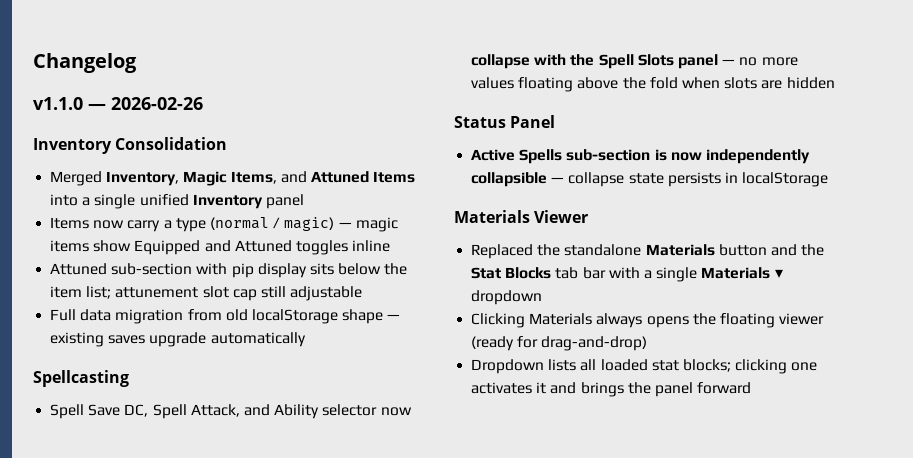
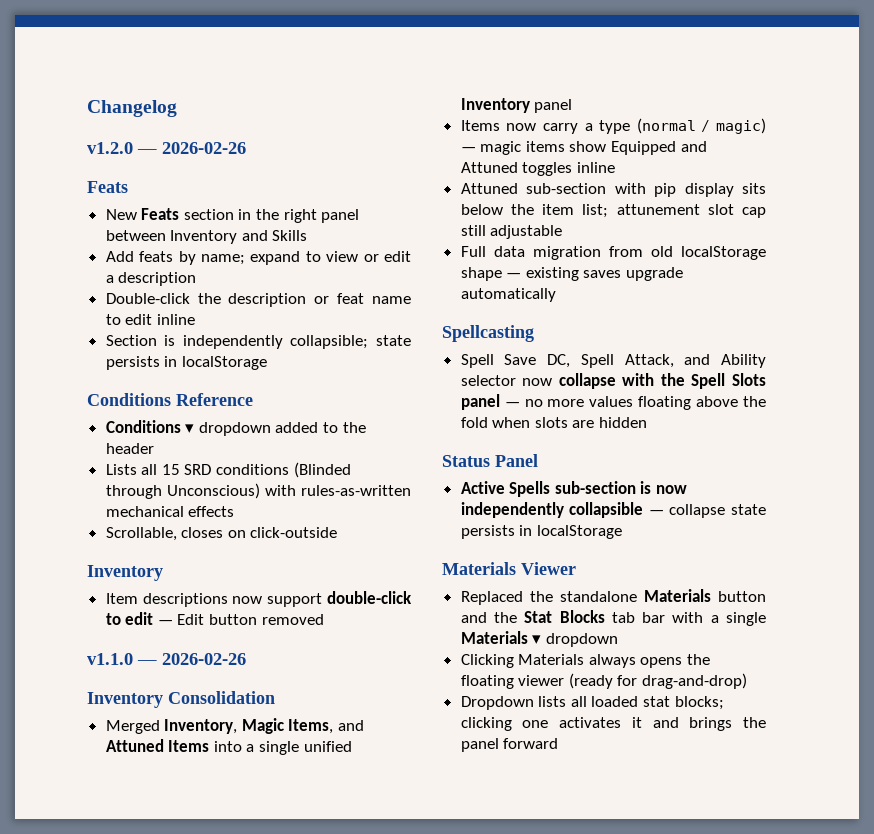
(137, 63) none -> [87,142,246,154] [87,181,128,193] [105,208,360,223] [105,230,308,244] [105,251,411,265] [105,272,197,286] [105,293,412,307] [105,314,195,325] [105,335,411,349] [105,356,267,370] [87,393,253,406] [105,420,366,436] [105,443,154,454] [105,462,351,478] [105,483,412,499] [105,506,235,517] [105,527,338,541] [87,565,163,581] [105,591,412,607] [105,612,324,625] // v1.2.0 — 2026-02-26 // Feats // New Feats section in the right panel between Inventory and Skills // Add feats by name; expand to view or edit a description // Double-click the description or feat name to edit inline // Section is independently collapsible; state persists in localStorage // Conditions Reference // Conditions ▾ dropdown added to the header // Lists all 15 SRD conditions (Blinded through Unconscious) with rules-as-written mechanical effects // Scrollable, closes on click-outside // Inventory // Item descriptions now support double-click to edit — Edit button removed

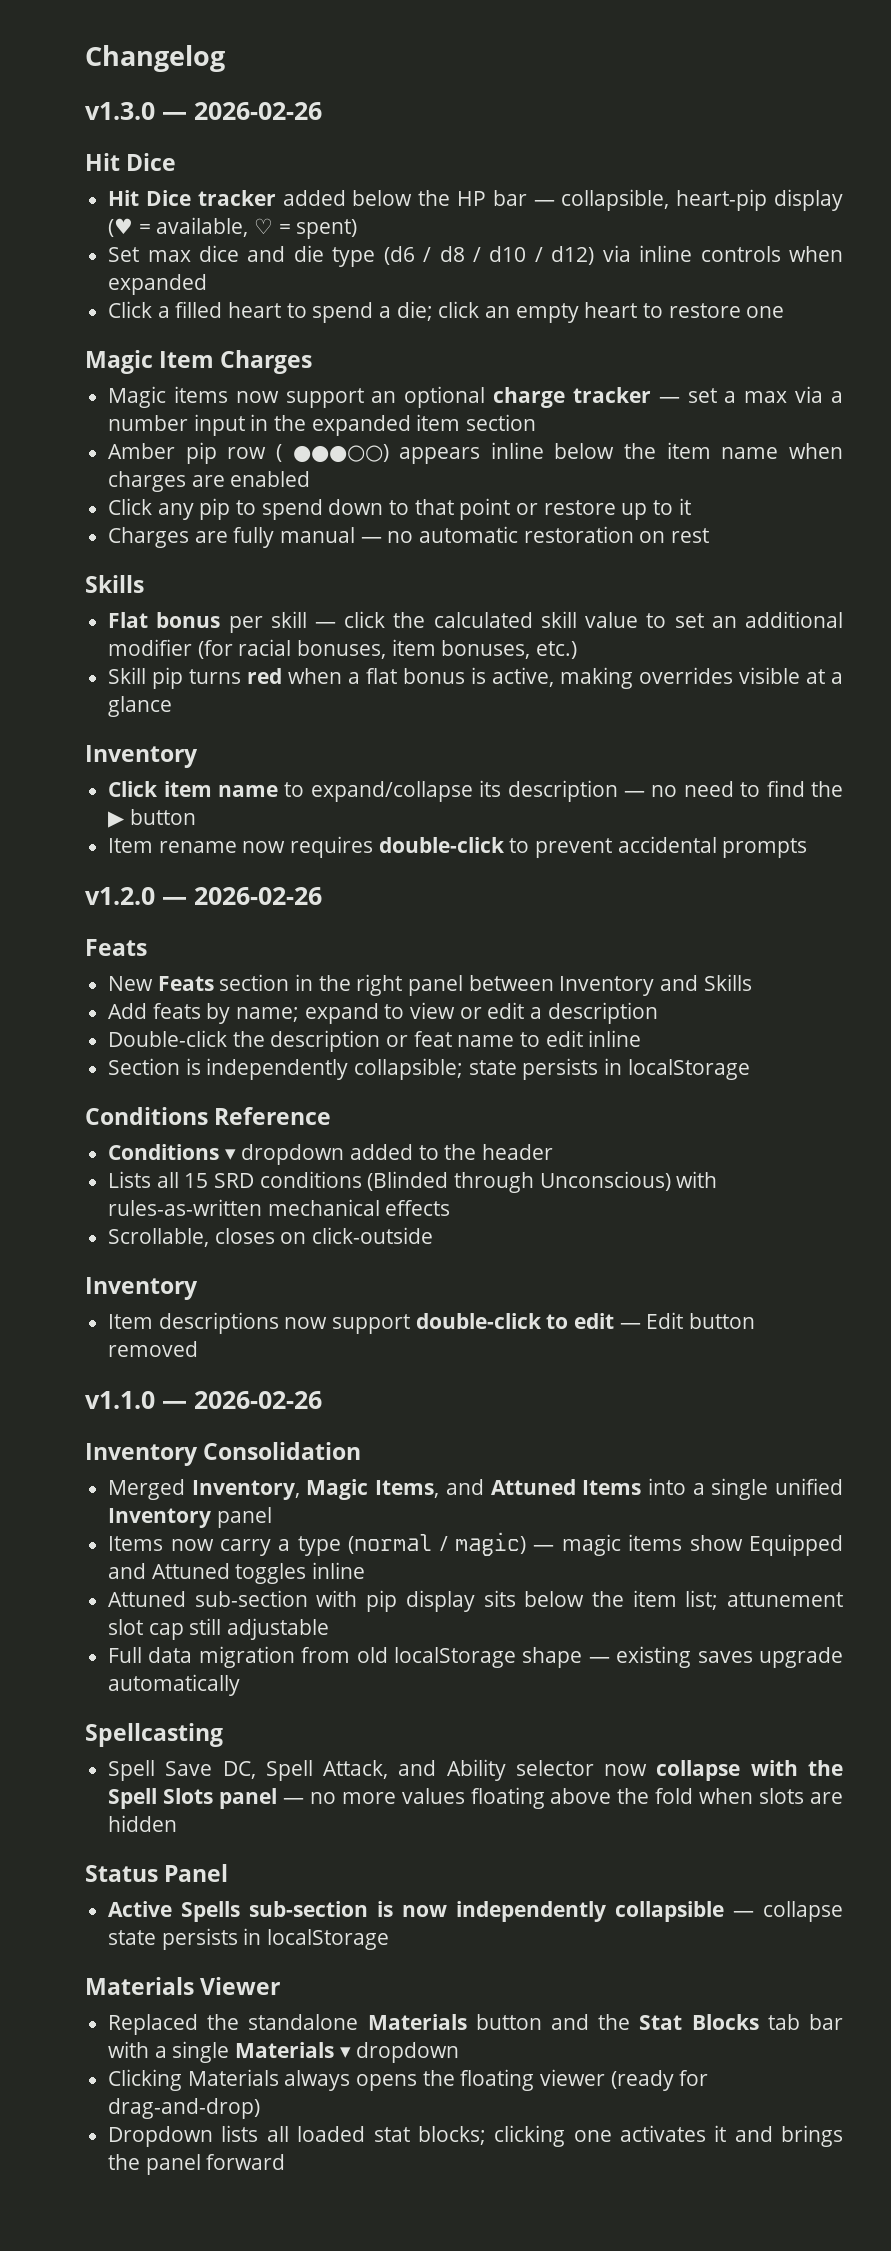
(177, 108) none -> [85,102,322,120] [85,153,177,171] [108,189,843,211] [108,217,358,239] [108,245,843,267] [108,274,208,295] [108,301,785,323] [85,350,313,374] [108,386,843,408] [108,414,537,436] [108,442,843,464] [108,471,311,492] [108,498,691,520] [108,526,710,548] [85,575,144,593] [108,611,844,633] [108,639,578,659] [108,667,843,689] [108,696,173,717] [85,745,198,768] [108,780,843,802] [108,809,196,828] [108,836,808,858] // v1.3.0 — 2026-02-26 // Hit Dice // Hit Dice tracker added below the HP bar — collapsible, heart-pip display (♥ = available, ♡ = spent) // Set max dice and die type (d6 / d8 / d10 / d12) via inline controls when expanded // Click a filled heart to spend a die; click an empty heart to restore one // Magic Item Charges // Magic items now support an optional charge tracker — set a max via a number input in the expanded item section // Amber pip row ( ●●●○○) appears inline below the item name when charges are enabled // Click any pip to spend down to that point or restore up to it // Charges are fully manual — no automatic restoration on rest // Skills // Flat bonus per skill — click the calculated skill value to set an additional modifier (for racial bonuses, item bonuses, etc.) // Skill pip turns red when a flat bonus is active, making overrides visible at a glance // Inventory // Click item name to expand/collapse its description — no need to find the ▶ button // Item rename now requires double-click to prevent accidental prompts

